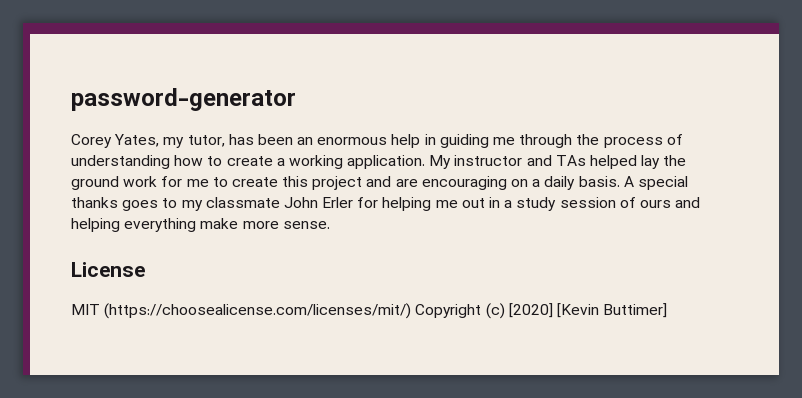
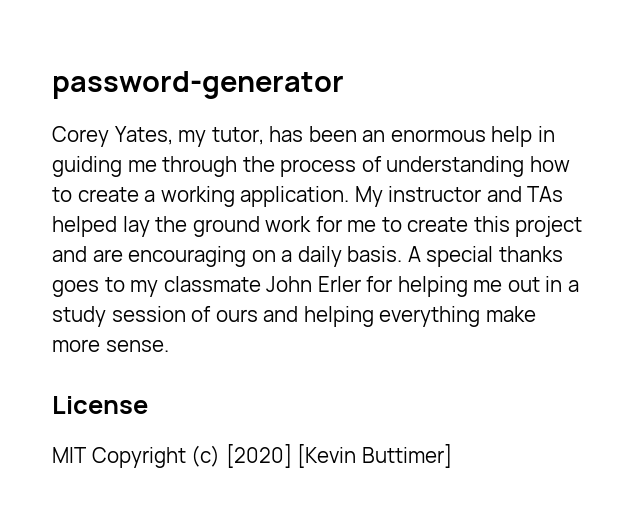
[104,303,412,319] (https://choosealicense.com/licenses/mit/) -> (87, 455) none

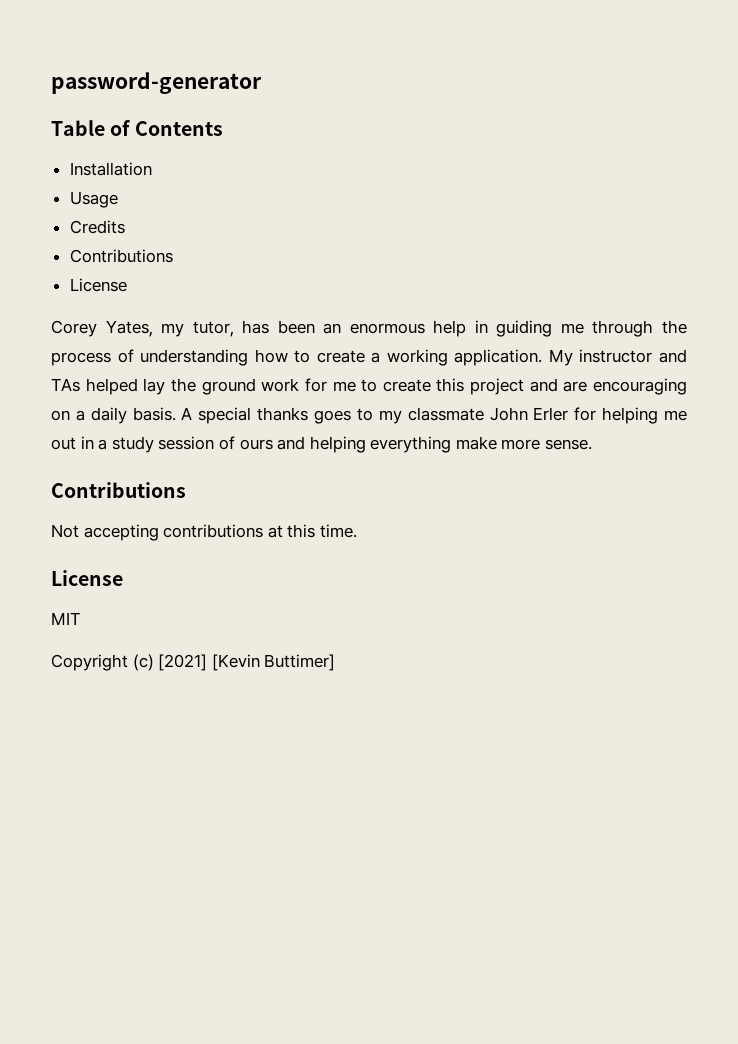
(344, 85) none -> [51,120,223,136] [69,162,152,176] [69,191,118,208] [69,220,125,234] [69,249,173,263] [69,278,127,292] // Table of Contents // Installation // Usage // Credits // Contributions // License
(169, 346) none -> [51,482,186,498] [51,524,357,541] // Contributions // Not accepting contributions at this time.
(87, 455) none -> (80, 618) //
[225,444,292,468] [2020] -> [158,654,208,671] [2021]

